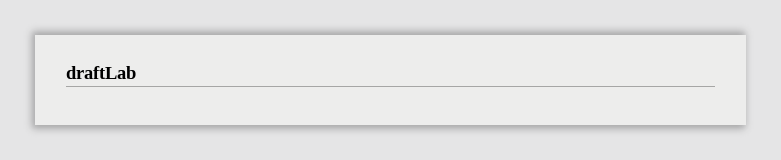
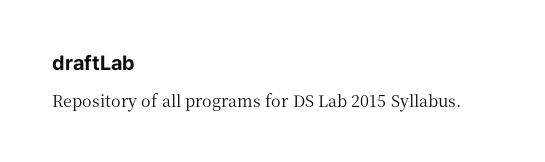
(136, 72) none -> [52,93,461,112] // Repository of all programs for DS Lab 2015 Syllabus.

